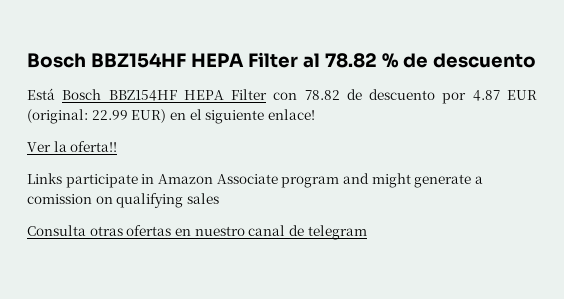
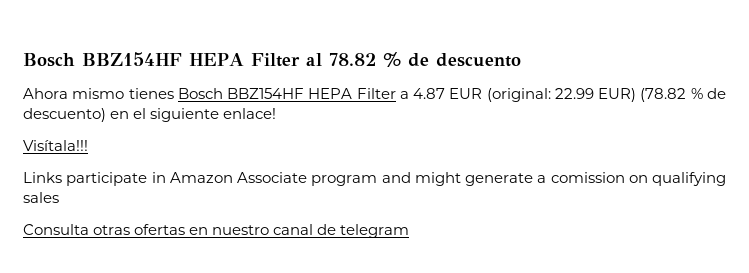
[27,88,467,104] Está Bosch BBZ154HF HEPA Filter con 78.82 de descuento por -> [23,88,409,99] Ahora mismo tienes Bosch BBZ154HF HEPA Filter a
(167, 116) none -> [640,88,726,102] [23,108,106,122] (78.82 % de descuento)
[27,141,118,152] Ver la oferta!! -> [23,140,88,151] Visítala!!!

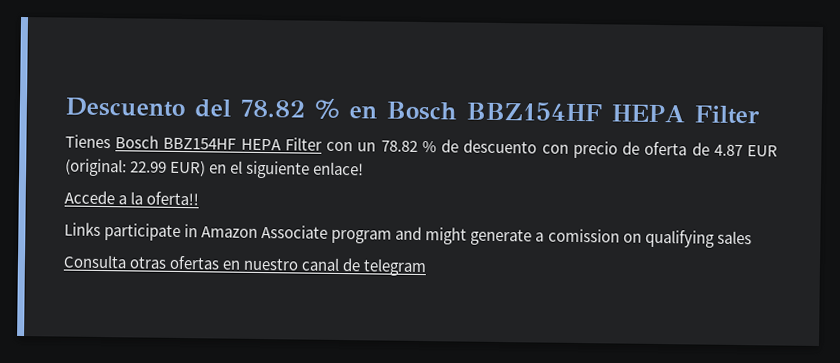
[23,52,521,67] [23,88,409,99] Bosch BBZ154HF HEPA Filter al 78.82 % de descuento // Ahora mismo tienes Bosch BBZ154HF HEPA Filter a -> [65,97,760,125] [65,134,710,159] Descuento del 78.82 % en Bosch BBZ154HF HEPA Filter // Tienes Bosch BBZ154HF HEPA Filter con un 78.82 % de descuento con precio de oferta de
[640,88,726,102] [23,108,106,122] (78.82 % de descuento) -> (207, 168) none
[23,140,88,151] Visítala!!! -> [64,190,200,206] Accede a la oferta!!

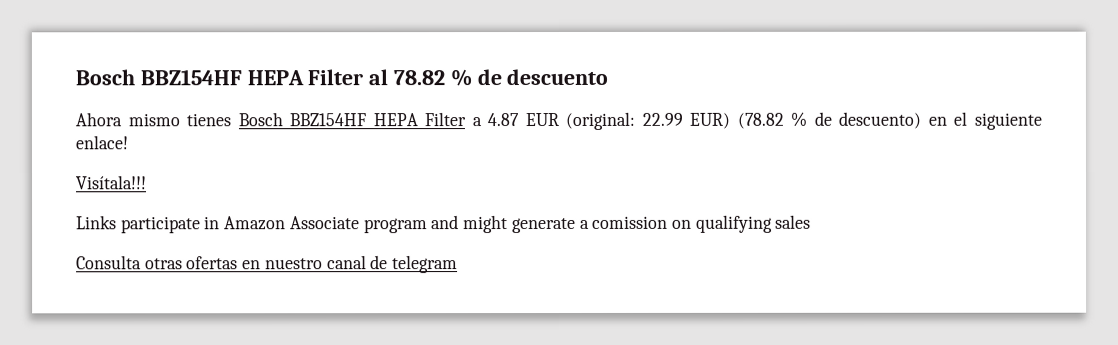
[65,97,760,125] [65,134,710,159] Descuento del 78.82 % en Bosch BBZ154HF HEPA Filter // Tienes Bosch BBZ154HF HEPA Filter con un 78.82 % de descuento con precio de oferta de -> [75,68,609,87] [75,112,482,127] Bosch BBZ154HF HEPA Filter al 78.82 % de descuento // Ahora mismo tienes Bosch BBZ154HF HEPA Filter a
(207, 168) none -> [736,111,922,129] (78.82 % de descuento)
[64,190,200,206] Accede a la oferta!! -> [76,175,147,190] Visítala!!!

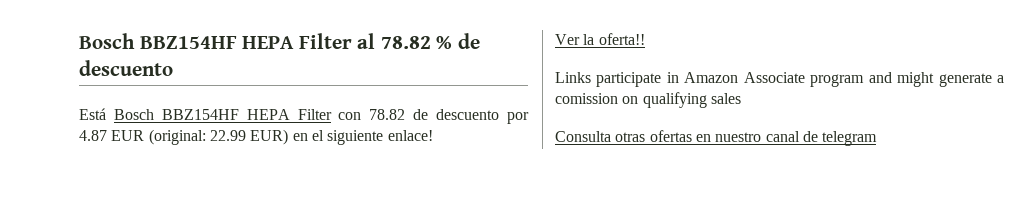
[75,112,482,127] Ahora mismo tienes Bosch BBZ154HF HEPA Filter a -> [79,108,530,124] Está Bosch BBZ154HF HEPA Filter con 78.82 de descuento por
[736,111,922,129] (78.82 % de descuento) -> (289, 137) none
[76,175,147,190] Visítala!!! -> [555,33,645,45] Ver la oferta!!

